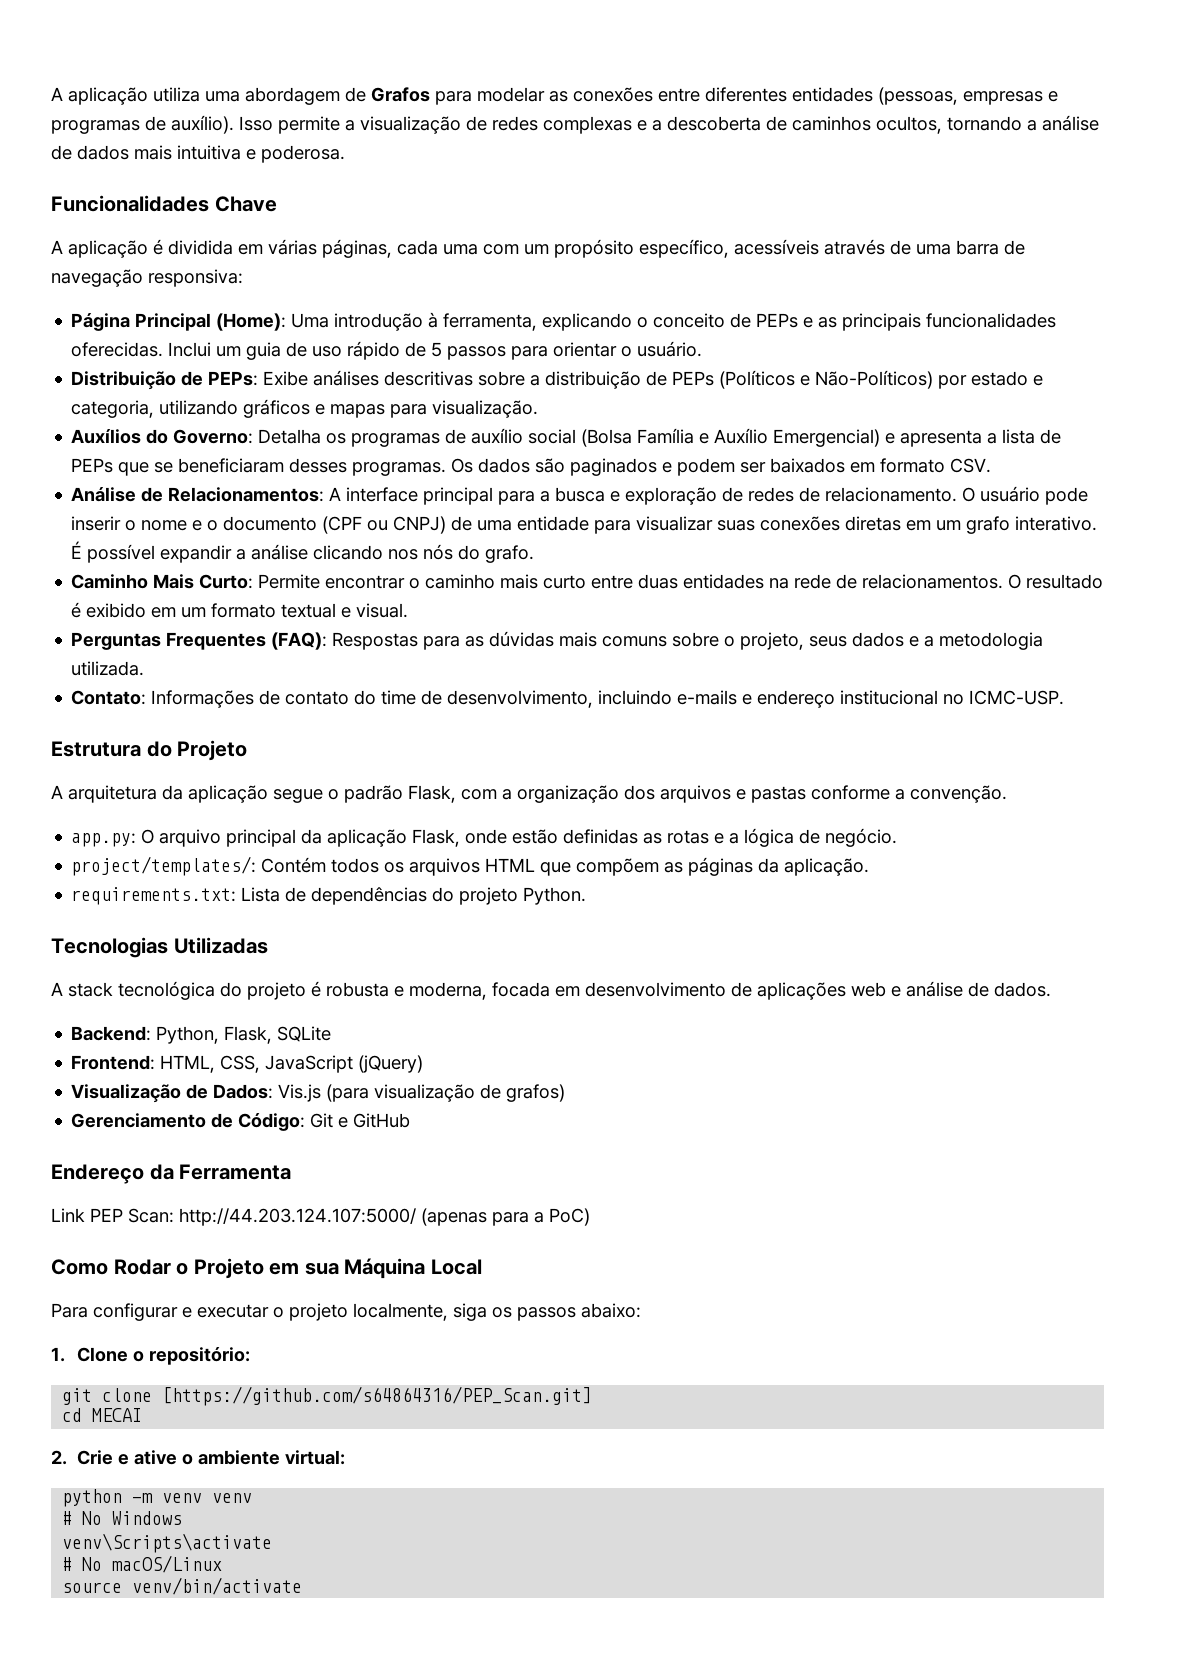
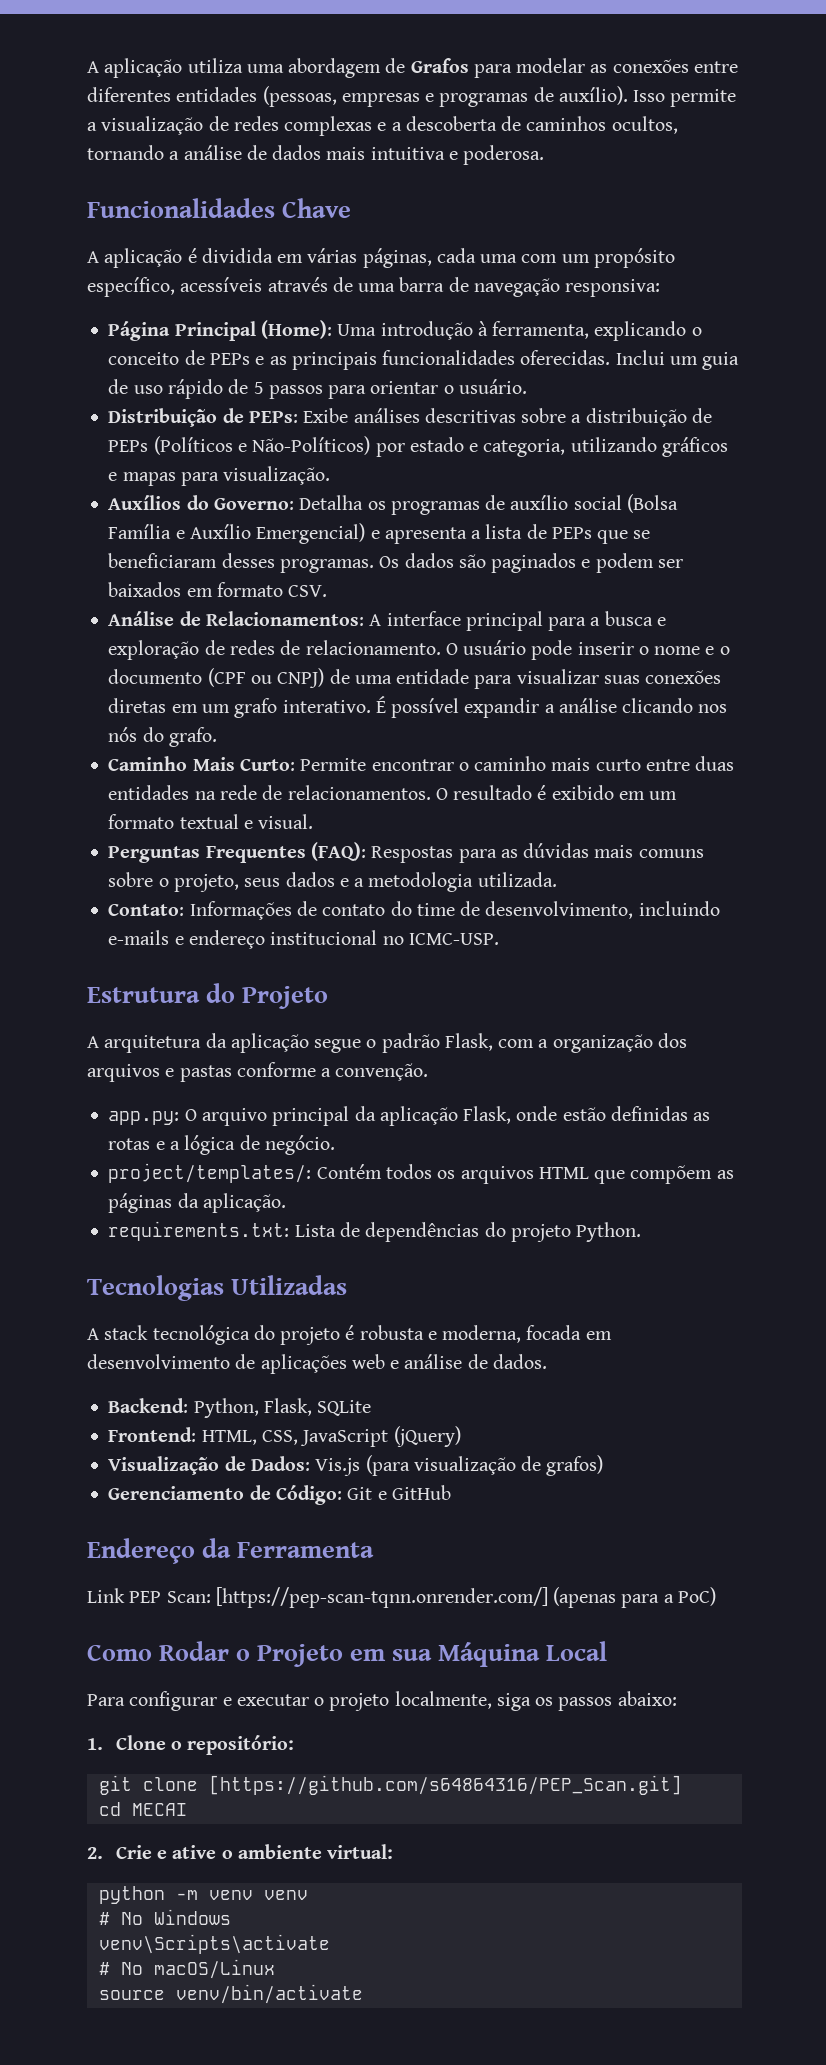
[179,1208,416,1226] http://44.203.124.107:5000/ -> [215,1587,548,1608] [https://pep-scan-tqnn.onrender.com/]

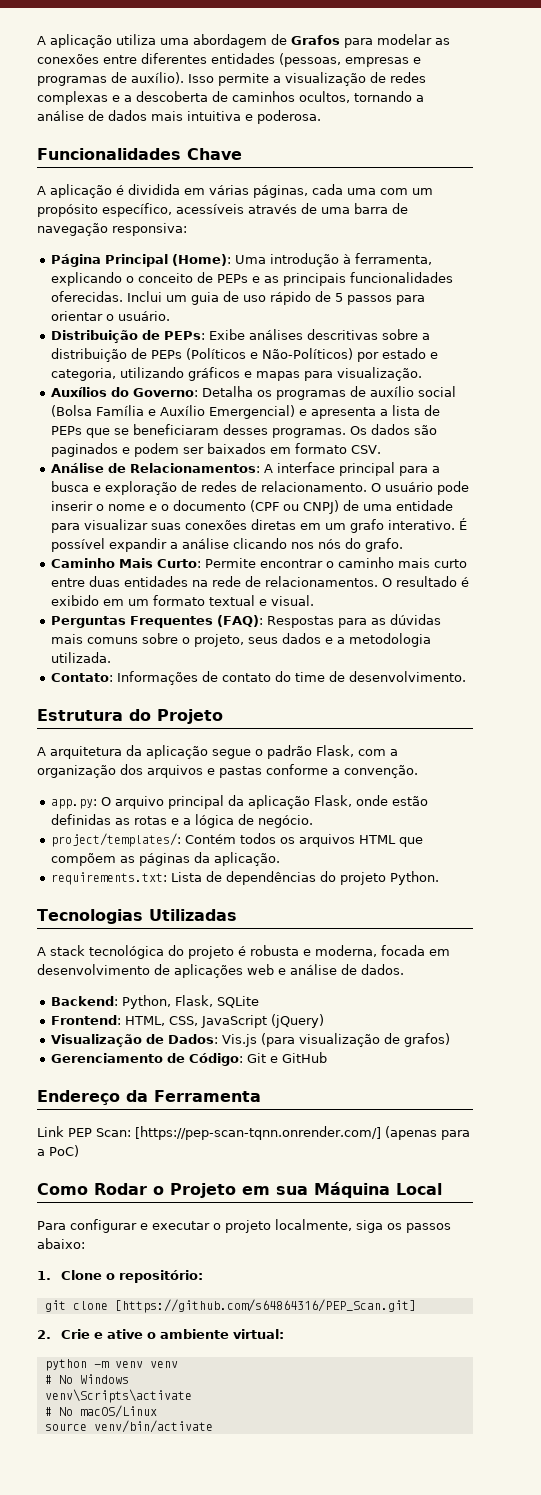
[485,901,720,919] [108,930,499,949] desenvolvimento, incluindo e-mails e endereço institucional no ICMC-USP. -> [348,671,466,682] desenvolvimento.
[98,1802,187,1816] // cd MECAI -> (416, 1306) none

